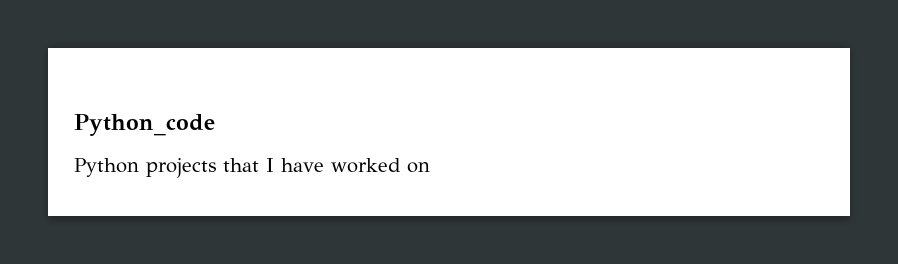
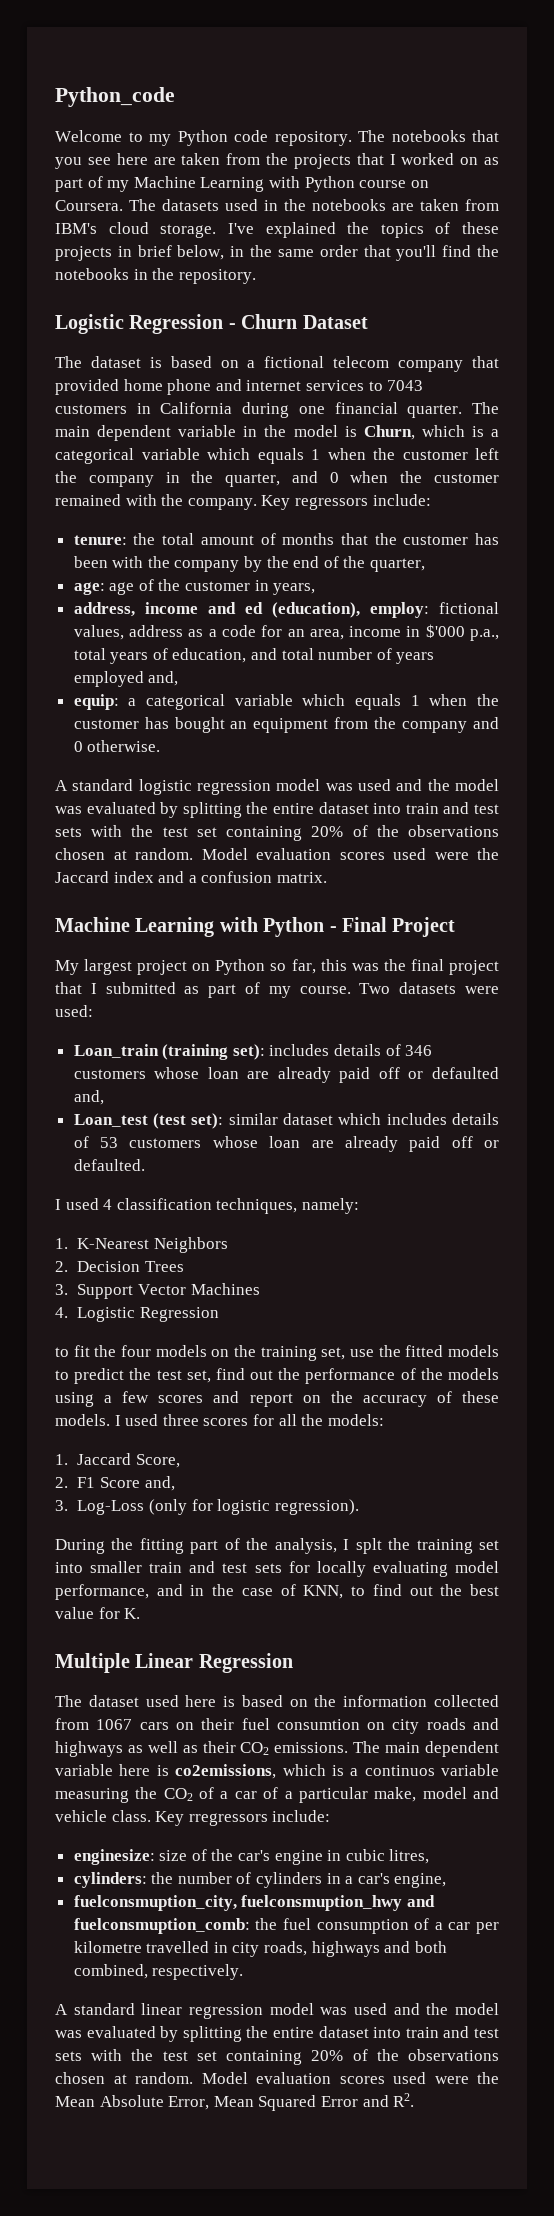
[74,158,139,177] Python -> [55,130,499,146] [55,153,288,169] Welcome to my Python code repository. The notebooks that you see here are taken from the
[281,158,324,172] have -> (396, 159) none
(430, 167) none -> [483,157,499,165] [55,176,429,192] [55,199,499,211] [55,222,499,238] [55,245,499,261] [55,268,256,284] [55,314,368,334] [55,356,500,372] [55,379,424,395] [55,402,500,418] [55,425,500,441] [55,448,499,464] [55,471,499,487] [55,494,431,510] [73,533,499,545] [73,556,426,572] [73,579,316,595] [73,602,500,618] [73,624,500,641] [73,648,435,664] [73,671,179,687] [73,694,500,710] [73,717,500,733] [73,740,161,752] [55,779,499,795] [55,802,500,818] [55,825,500,841] [55,848,499,860] [55,871,327,883] [55,917,456,937] [55,959,499,975] [55,982,500,998] [55,1005,93,1017] [73,1044,433,1060] [73,1067,500,1083] [73,1090,104,1105] [73,1113,499,1129] [73,1136,500,1152] [73,1159,145,1171] [55,1198,359,1214] [55,1237,229,1253] [55,1261,185,1272] [55,1283,260,1299] [55,1307,220,1322] [55,1345,500,1361] [55,1368,500,1384] [55,1391,500,1407] [55,1414,384,1426] [55,1453,181,1468] [55,1476,175,1491] [55,1499,359,1515] [55,1538,499,1554] [55,1561,499,1577] [55,1584,500,1600] [55,1607,141,1619] [55,1653,293,1673] [55,1695,499,1707] [55,1718,499,1734] [55,1741,500,1757] [55,1764,499,1779] [55,1787,500,1803] [55,1810,331,1826] [73,1849,430,1865] [73,1872,447,1888] [73,1895,435,1911] [73,1918,499,1934] [73,1941,447,1957] [73,1964,244,1980] [55,2003,500,2019] [55,2026,500,2042] [55,2049,500,2065] [55,2072,499,2084] [55,2093,415,2111] as part of my Machine Learning with Python course on Coursera. The datasets used in the notebooks are taken from IBM's cloud storage. I've explained the topics of these projects in brief below, in the same order that you'll find the notebooks in the repository. // Logistic Regression - Churn Dataset // The dataset is based on a fictional telecom company that provided home phone and internet services to 7043 customers in California during one financial quarter. The main dependent variable in the model is Churn, which is a categorical variable which equals 1 when the customer left the company in the quarter, and 0 when the customer remained with the company. Key regressors include: // tenure: the total amount of months that the customer has been with the company by the end of the quarter, // age: age of the customer in years, // address, income and ed (education), employ: fictional values, address as a code for an area, income in $'000 p.a., total years of education, and total number of years employed and, // equip: a categorical variable which equals 1 when the customer has bought an equipment from the company and 0 otherwise. // A standard logistic regression model was used and the model was evaluated by splitting the entire dataset into train and test sets with the test set containing 20% of the observations chosen at random. Model evaluation scores used were the Jaccard index and a confusion matrix. // Machine Learning with Python - Final Project // My largest project on Python so far, this was the final project that I submitted as part of my course. Two datasets were used: // Loan_train (training set): includes details of 346 customers whose loan are already paid off or defaulted and, // Loan_test (test set): similar dataset which includes details of 53 customers whose loan are already paid off or defaulted. // I used 4 classification techniques, namely: // 1. K-Nearest Neighbors // 2. Decision Trees // 3. Support Vector Machines // 4. Logistic Regression // to fit the four models on the training set, use the fitted models to predict the test set, find out the performance of the models using a few scores and report on the accuracy of these models. I used three scores for all the models: // 1. Jaccard Score, // 2. F1 Score and, // 3. Log-Loss (only for logistic regression). // During the fitting part of the analysis, I splt the training set into smaller train and test sets for locally evaluating model performance, and in the case of KNN, to find out the best value for K. // Multiple Linear Regression // The dataset used here is based on the information collected from 1067 cars on their fuel consumtion on city roads and highways as well as their CO2 emissions. The main dependent variable here is co2emissions, which is a continuos variable measuring the CO2 of a car of a particular make, model and vehicle class. Key rregressors include: // enginesize: size of the car's engine in cubic litres, // cylinders: the number of cylinders in a car's engine, // fuelconsmuption_city, fuelconsmuption_hwy and fuelconsmuption_comb: the fuel consumption of a car per kilometre travelled in city roads, highways and both combined, respectively. // A standard linear regression model was used and the model was evaluated by splitting the entire dataset into train and test sets with the test set containing 20% of the observations chosen at random. Model evaluation scores used were the Mean Absolute Error, Mean Squared Error and R2.

